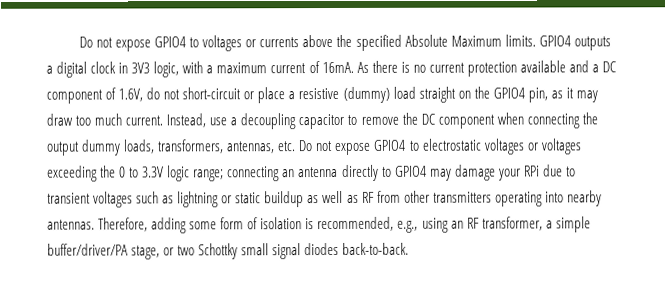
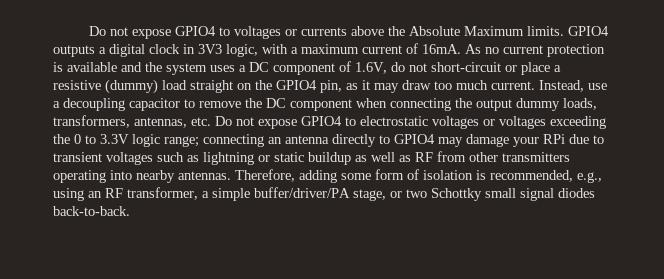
[355,34,402,51] specified -> (405, 31) none
[371,60,410,73] there is -> (481, 49) none
(517, 69) none -> [53,62,63,72] is
(589, 66) none -> [145,62,235,75] the system uses

